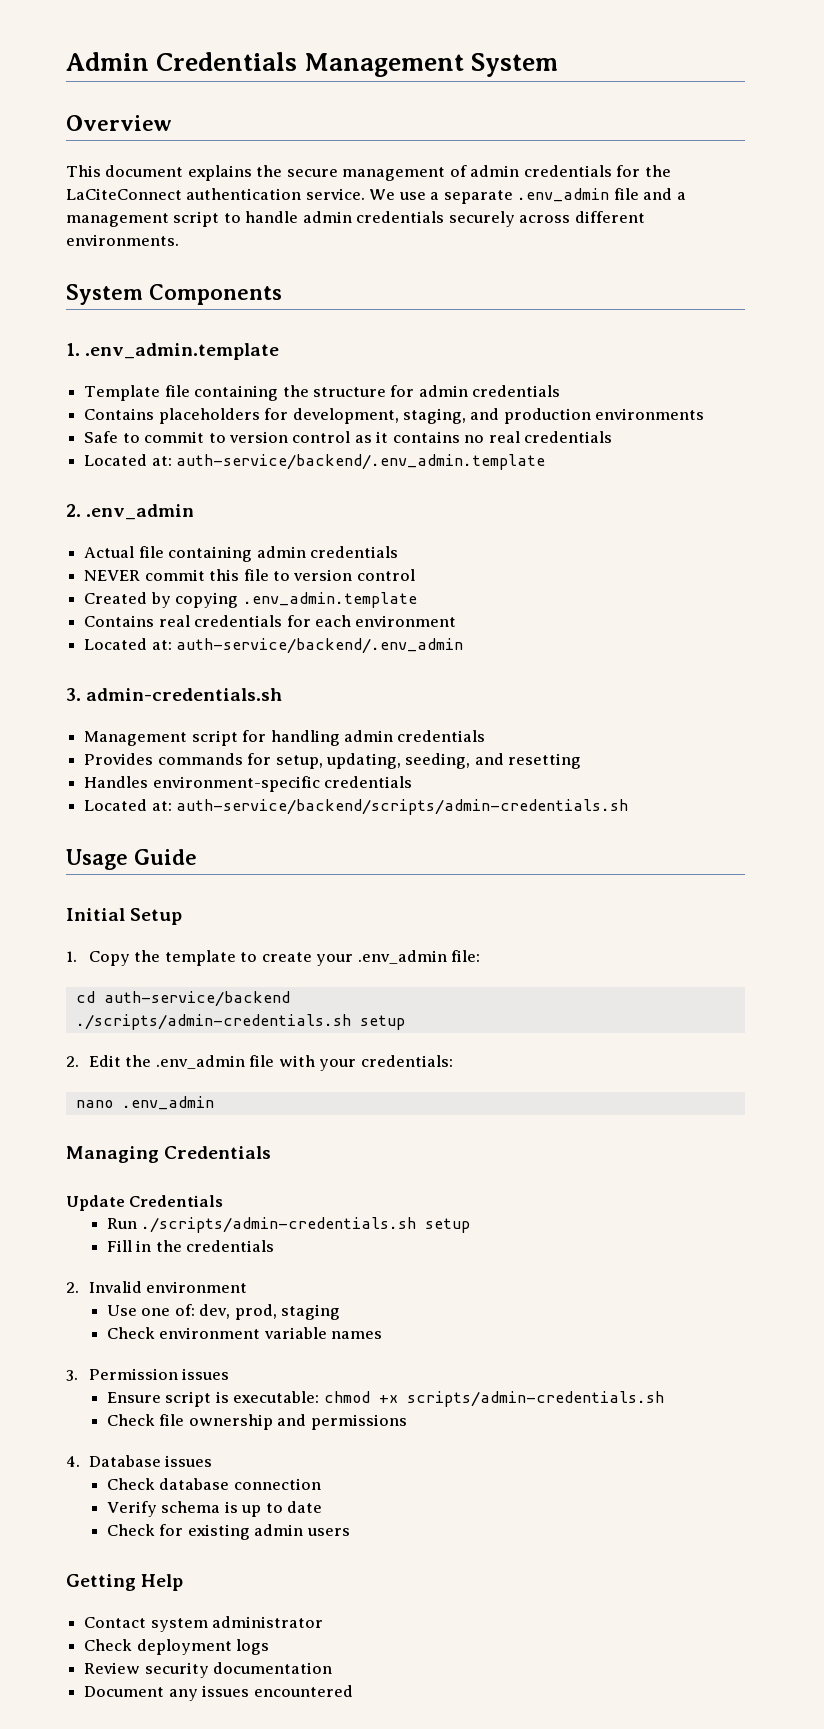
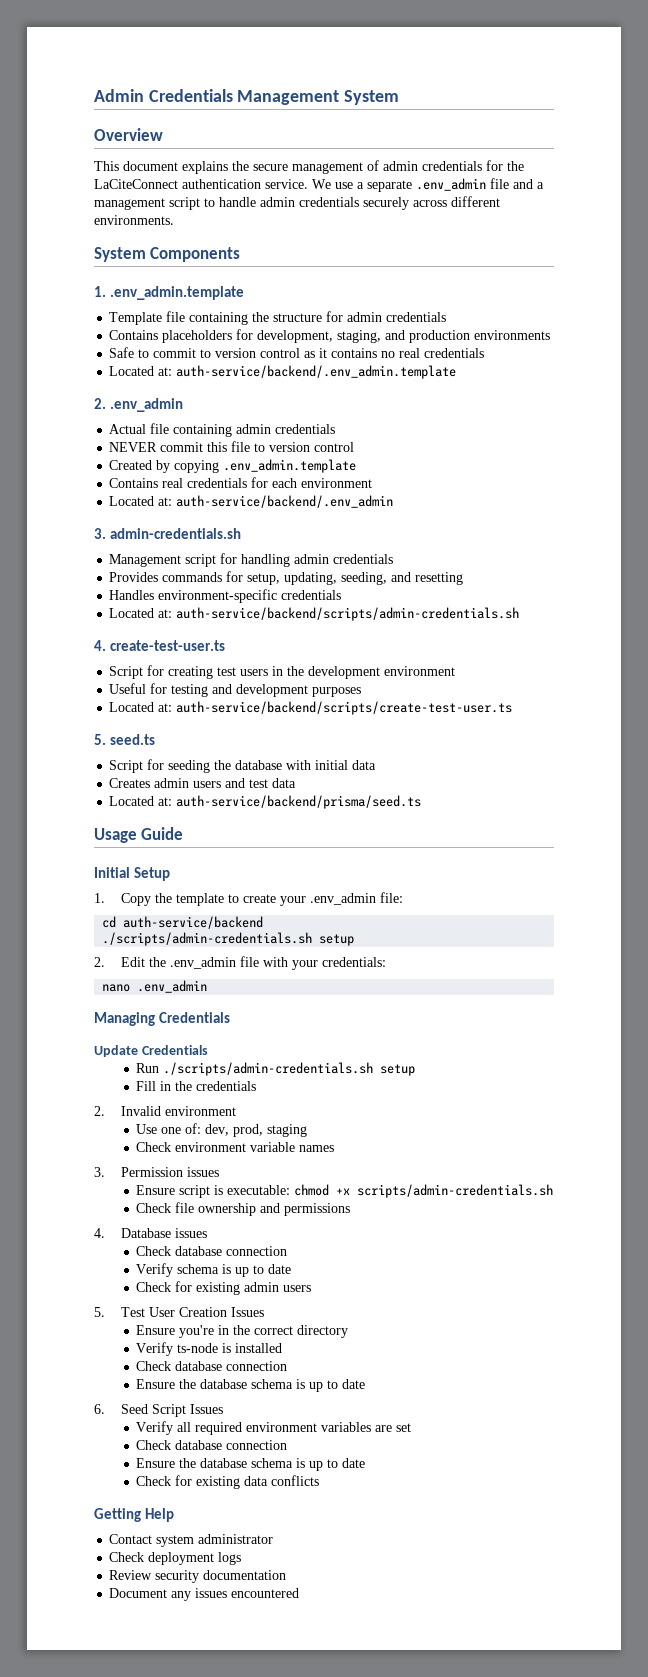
(629, 807) none -> [94,640,226,651] [109,665,456,679] [109,683,362,697] [109,701,513,715] [94,734,156,745] [109,759,377,773] [109,778,297,788] [109,795,422,809] // 4. create-test-user.ts // Script for creating test users in the development environment // Useful for testing and development purposes // Located at: auth-service/backend/scripts/create-test-user.ts // 5. seed.ts // Script for seeding the database with initial data // Creates admin users and test data // Located at: auth-service/backend/prisma/seed.ts
(350, 1532) none -> [94,1307,265,1317] [136,1325,349,1338] [136,1342,283,1356] [136,1361,288,1371] [136,1379,366,1392] [94,1404,224,1417] [136,1421,412,1435] [136,1440,288,1450] [136,1458,366,1471] [136,1475,320,1489] // 5. Test User Creation Issues // Ensure you're in the correct directory // Verify ts-node is installed // Check database connection // Ensure the database schema is up to date // 6. Seed Script Issues // Verify all required environment variables are set // Check database connection // Ensure the database schema is up to date // Check for existing data conflicts

